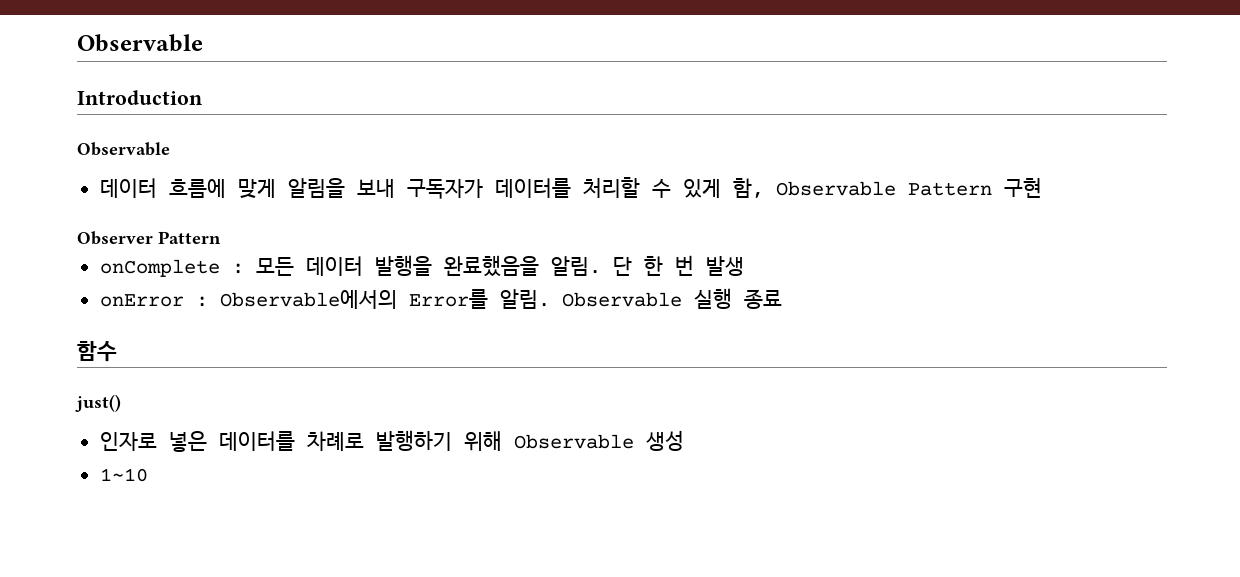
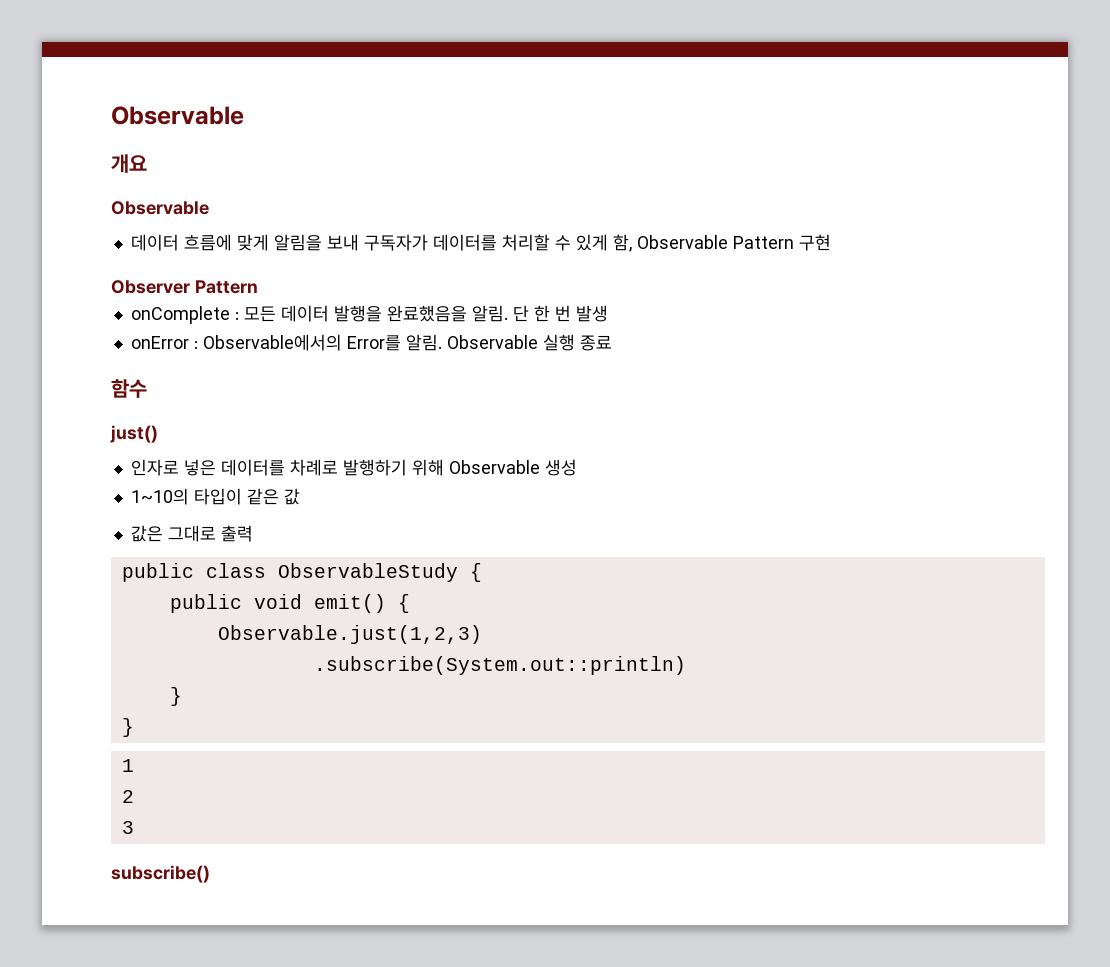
[77,34,203,52] [77,90,203,105] Observable // Introduction -> [111,106,244,125] [111,154,147,173] Observable // 개요
[99,468,148,482] 1~10 -> [130,488,300,505] [130,525,253,542] [121,563,482,582] [169,594,410,613] [217,625,482,644] [313,656,686,675] [169,687,182,706] [121,718,134,737] [121,759,134,772] [121,790,134,803] [121,821,134,834] [111,865,210,883] 1~10의 타입이 같은 값 // 값은 그대로 출력 // public class ObservableStudy { // public void emit() { // Observable.just(1,2,3) // .subscribe(System.out::println) // } // } // 1 // 2 // 3 // subscribe()

